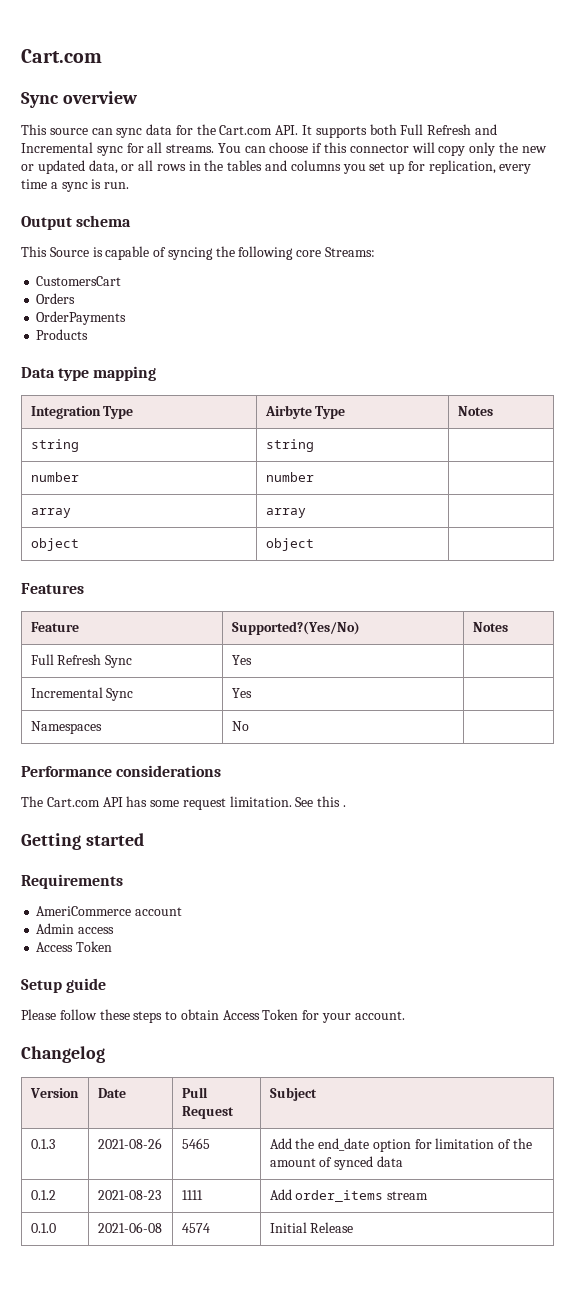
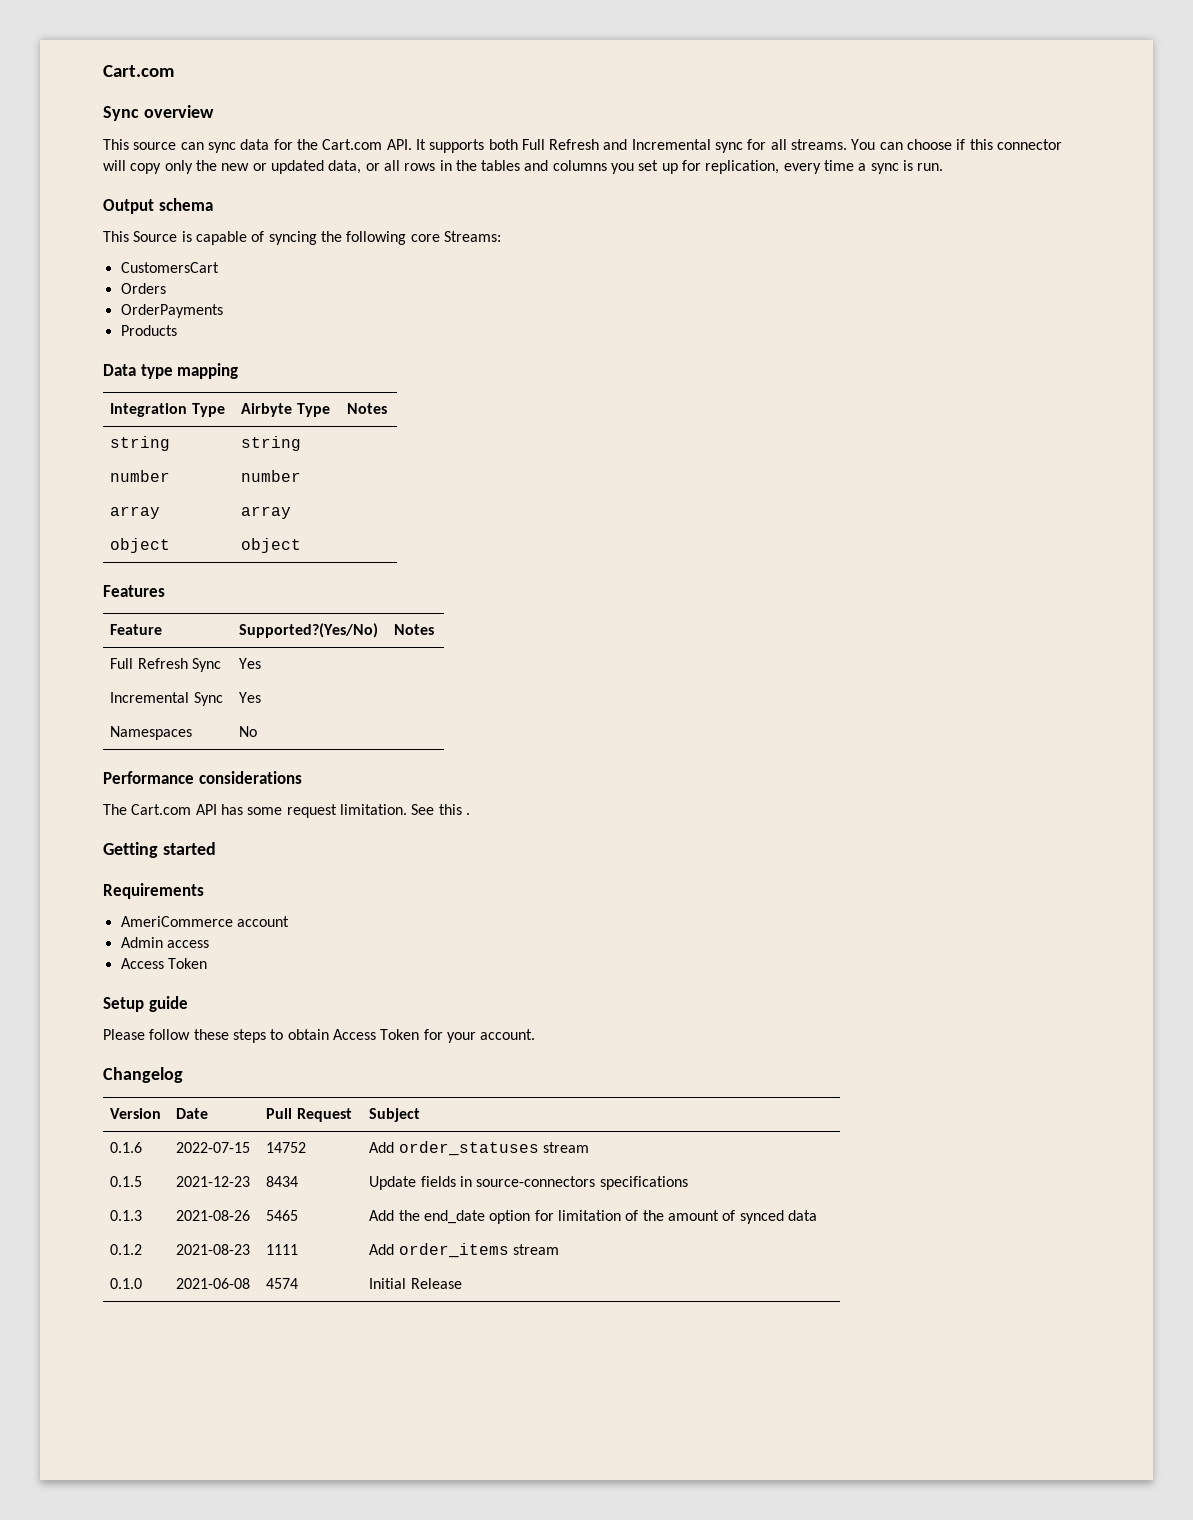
(317, 1094) none -> [110,1142,143,1153] [176,1142,251,1153] [266,1142,307,1153] [369,1141,590,1156] [110,1176,143,1187] [176,1176,251,1187] [266,1176,299,1187] [369,1176,688,1190] // 0.1.6 | 2022-07-15 | 14752 | Add order_statuses stream // 0.1.5 | 2021-12-23 | 8434 | Update fields in source-connectors specifications

